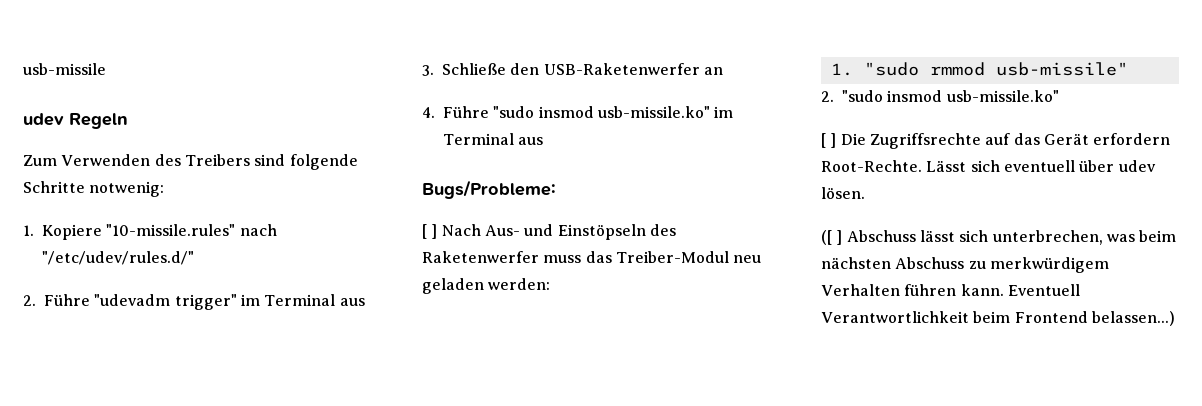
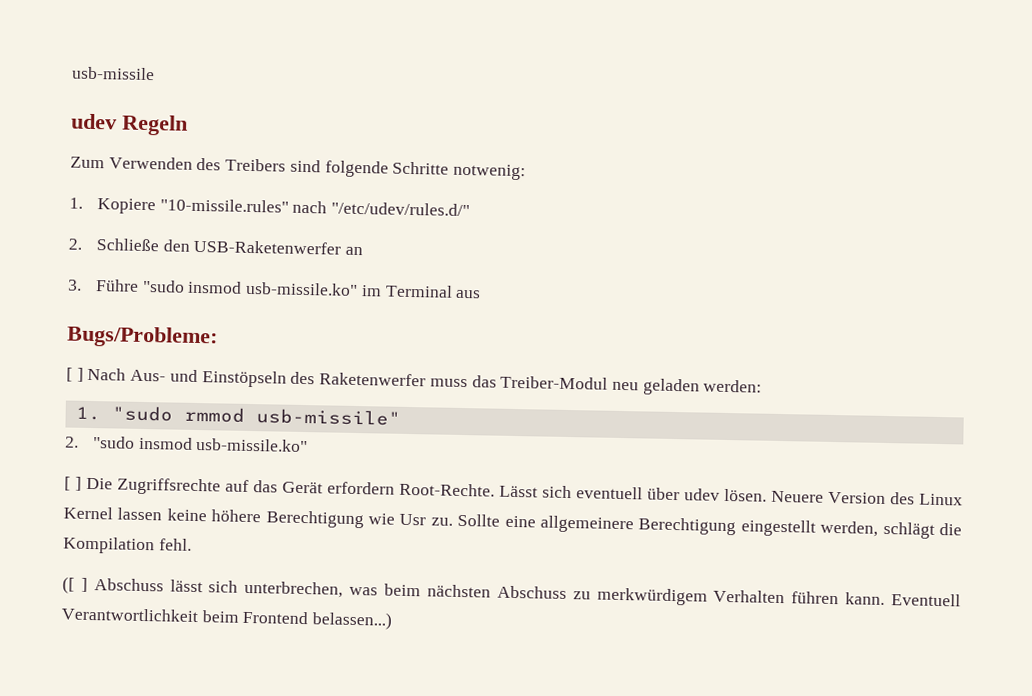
[44,294,365,310] [422,65,434,76] Führe "udevadm trigger" im Terminal aus // 3. -> (82, 244) none
[422,107,435,118] 4. -> [68,279,82,291] 3.
(865, 193) none -> [771,490,963,506] [63,506,962,539] [63,536,192,555] Neuere Version des Linux Kernel lassen keine höhere Berechtigung wie Usr zu. Sollte eine allgemeinere Berechtigung eingestellt werden, schlägt die Kompilation fehl.

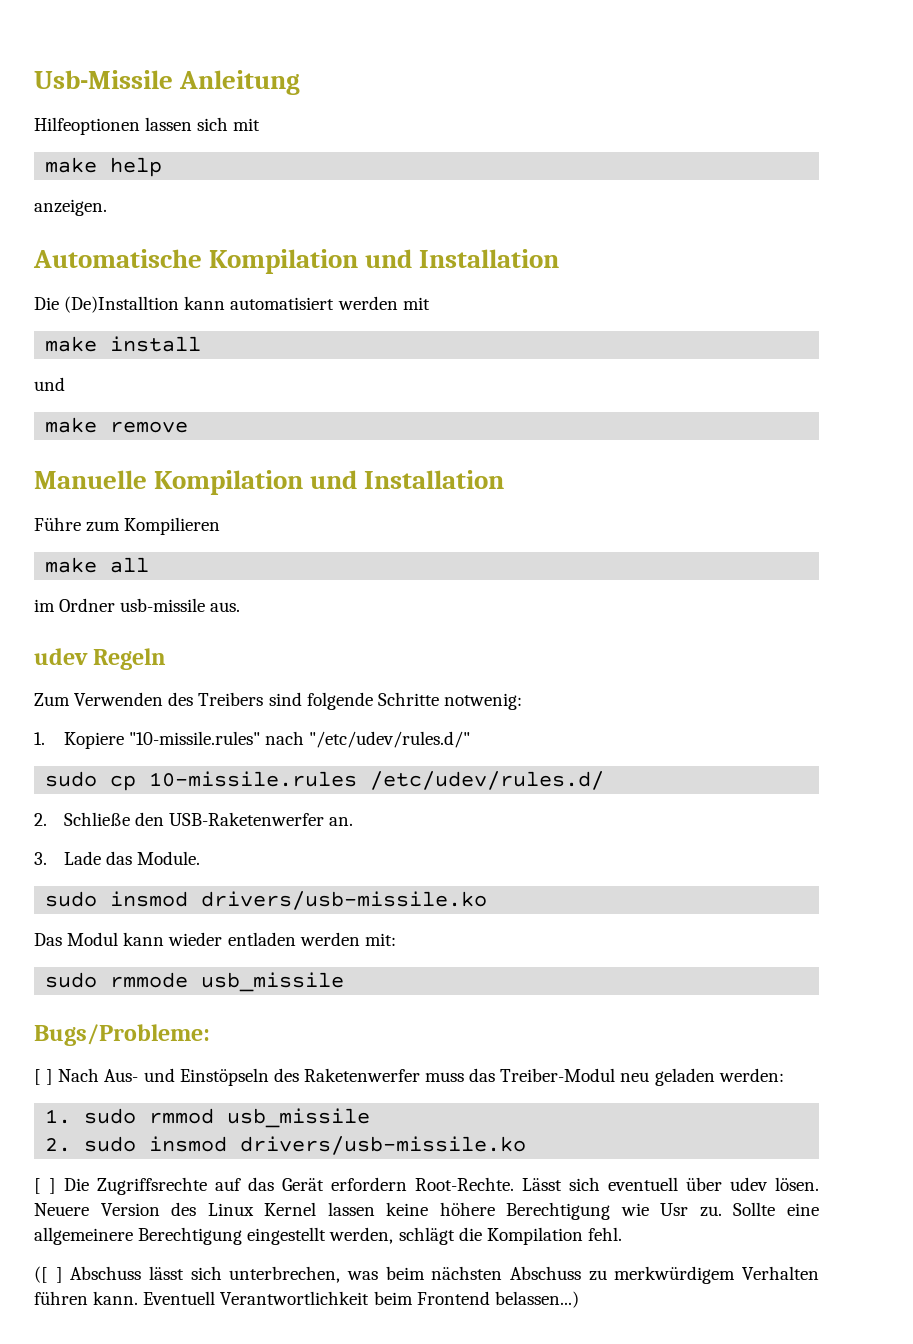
(71, 73) none -> [34,70,301,95] [34,117,261,135] [45,157,163,177] [34,199,107,216] [33,249,560,274] [34,296,430,313] [45,336,202,352] [34,377,65,391] [45,417,189,433] [34,470,505,495] [34,517,221,535] [45,557,150,573] [34,598,116,612] Usb-Missile Anleitung // Hilfeoptionen lassen sich mit // make help // anzeigen. // Automatische Kompilation und Installation // Die (De)Installtion kann automatisiert werden mit // make install // und // make remove // Manuelle Kompilation und Installation // Führe zum Kompilieren // make all // im Ordner
(155, 73) none -> [210,602,241,612] aus.
(471, 209) none -> [45,771,605,791] // sudo cp 10-missile.rules /etc/udev/rules.d/
[345,246,364,256] an -> [329,817,354,826] an.
[94,279,482,299] Führe "sudo insmod usb-missile.ko" im Terminal aus -> [63,851,201,865] [45,891,488,910] [34,932,396,946] [45,972,345,992] Lade das Module. // sudo insmod drivers/usb-missile.ko // Das Modul kann wieder entladen werden mit: // sudo rmmode usb_missile
[111,405,401,426] [65,436,309,453] "sudo rmmod usb-missile" // 2. "sudo insmod usb-missile.ko" -> [84,1108,371,1128] [45,1136,527,1155] sudo rmmod usb_missile // 2. sudo insmod drivers/usb-missile.ko

